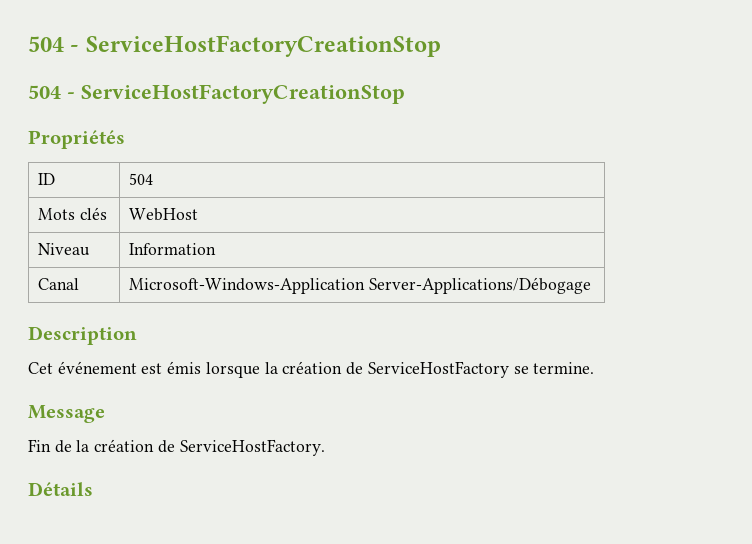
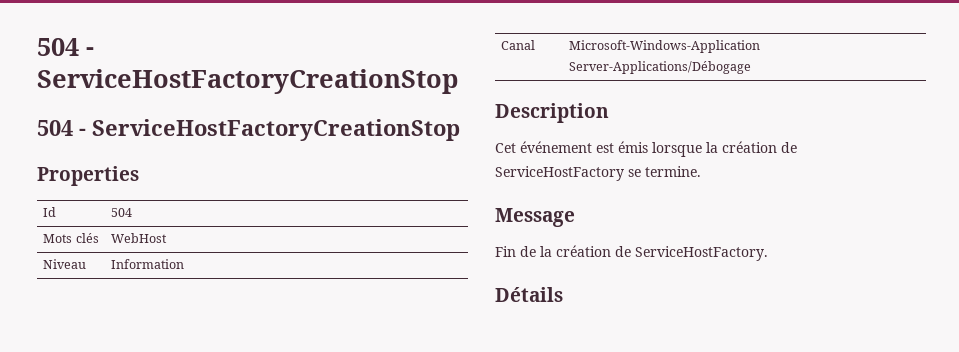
[28,130,125,149] [38,173,56,185] Propriétés // ID -> [37,166,139,186] [43,207,57,217] Properties // Id

